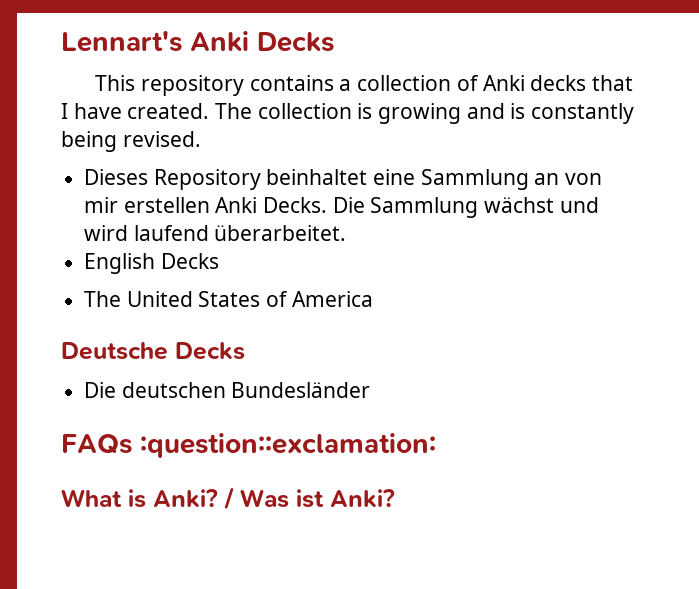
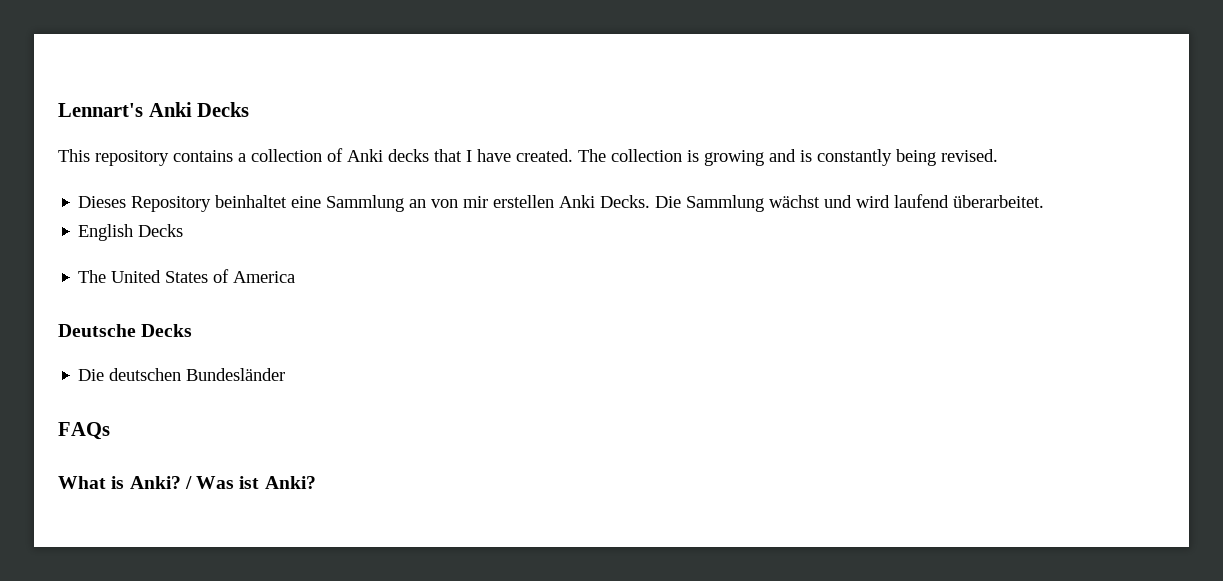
[140,433,436,458] :question::exclamation: -> (110, 431) none

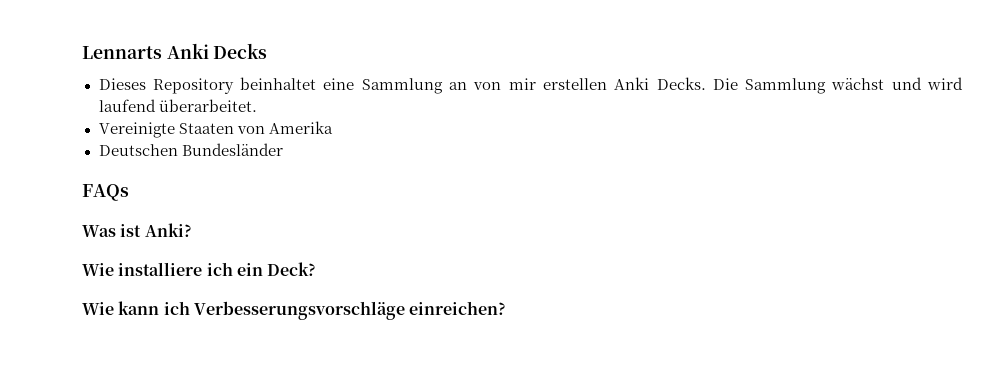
[58,103,143,117] Lennart's -> [82,46,162,59] Lennarts
[58,148,998,166] // This repository contains a collection of Anki decks that I have created. The collection is growing and is constantly being revised. -> (268, 51) none
[78,224,184,241] [78,269,296,283] [58,324,193,337] [78,368,286,381] [58,422,110,440] [58,476,316,489] English Decks // The United States of America // Deutsche Decks // Die deutschen Bundesländer // FAQs // What is Anki? / Was ist Anki? -> [98,121,333,138] [98,143,283,156] [82,184,129,201] [82,223,192,237] [82,262,317,276] [82,301,507,320] Vereinigte Staaten von Amerika // Deutschen Bundesländer // FAQs // Was ist Anki? // Wie installiere ich ein Deck? // Wie kann ich Verbesserungsvorschläge einreichen?

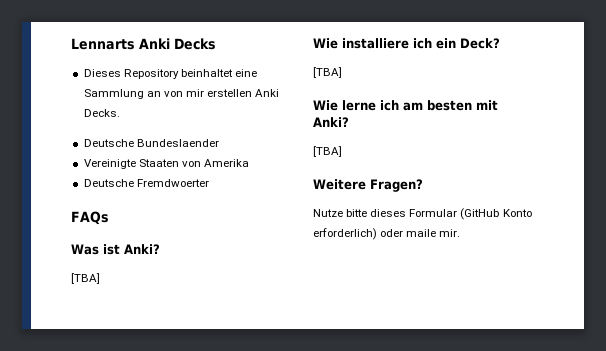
[712,77,963,94] [98,99,257,112] Die Sammlung wächst und wird laufend überarbeitet. -> [83,139,219,147] // Deutsche Bundeslaender
[98,143,283,156] Deutschen Bundesländer -> [83,179,209,187] Deutsche Fremdwoerter
(192, 230) none -> [71,273,100,284] // [TBA]
[82,301,507,320] // Wie kann ich Verbesserungsvorschläge einreichen? -> [313,67,342,78] [313,100,498,111] [313,117,349,127] [313,146,342,157] [313,179,423,192] [313,208,532,220] [313,228,461,240] // [TBA] // Wie lerne ich am besten mit Anki? // [TBA] // Weitere Fragen? // Nutze bitte dieses Formular (GitHub Konto erforderlich) oder maile mir.

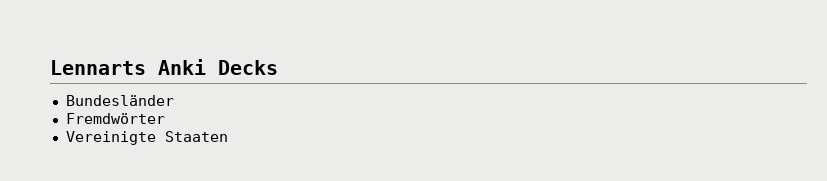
[83,69,257,79] [83,89,280,99] [83,109,120,117] [83,139,219,147] [83,159,249,169] [83,179,209,187] [71,211,109,225] [71,244,160,255] [71,273,100,284] [313,38,500,49] [313,67,342,78] [313,100,498,111] [313,117,349,127] [313,146,342,157] [313,179,423,192] [313,208,532,220] [313,228,461,240] Dieses Repository beinhaltet eine Sammlung an von mir erstellen Anki Decks. // Deutsche Bundeslaender // Vereinigte Staaten von Amerika // Deutsche Fremdwoerter // FAQs // Was ist Anki? // [TBA] // Wie installiere ich ein Deck? // [TBA] // Wie lerne ich am besten mit Anki? // [TBA] // Weitere Fragen? // Nutze bitte dieses Formular (GitHub Konto erforderlich) oder maile mir. -> [65,95,174,106] [65,113,165,124] [65,131,228,145] Bundesländer // Fremdwörter // Vereinigte Staaten

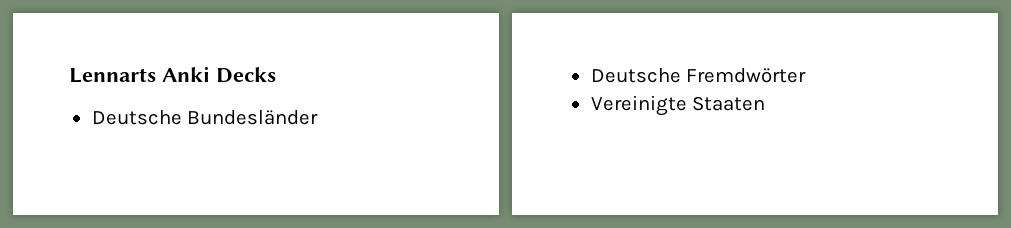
(278, 67) none -> [91,110,182,125] Deutsche
(174, 100) none -> [590,68,681,83] Deutsche

